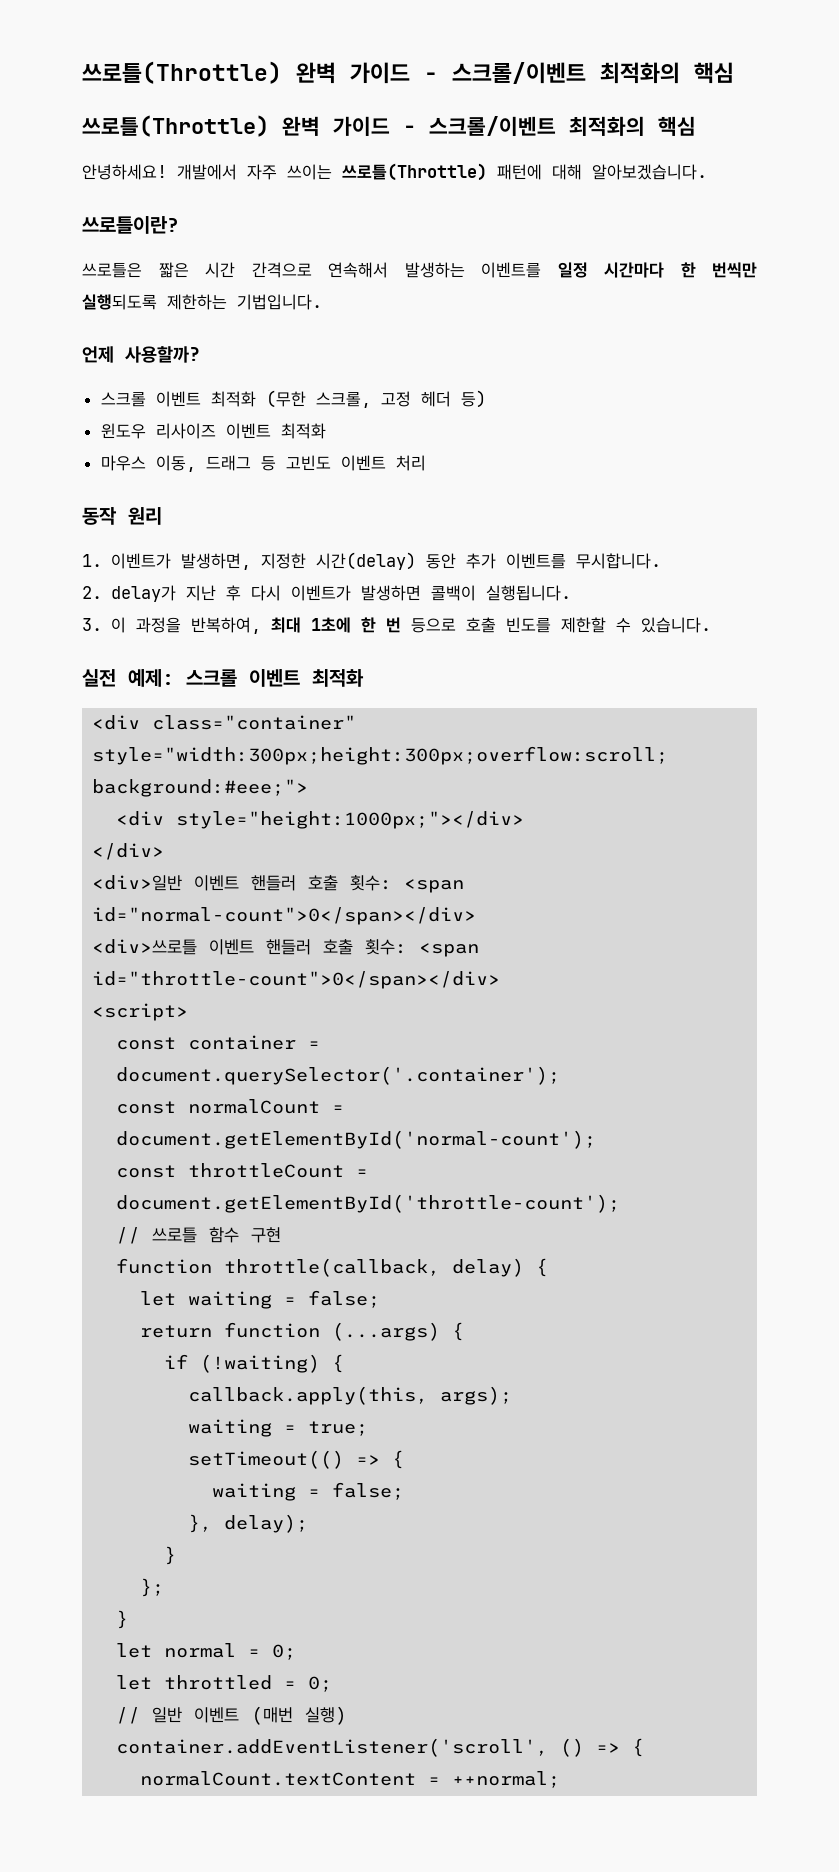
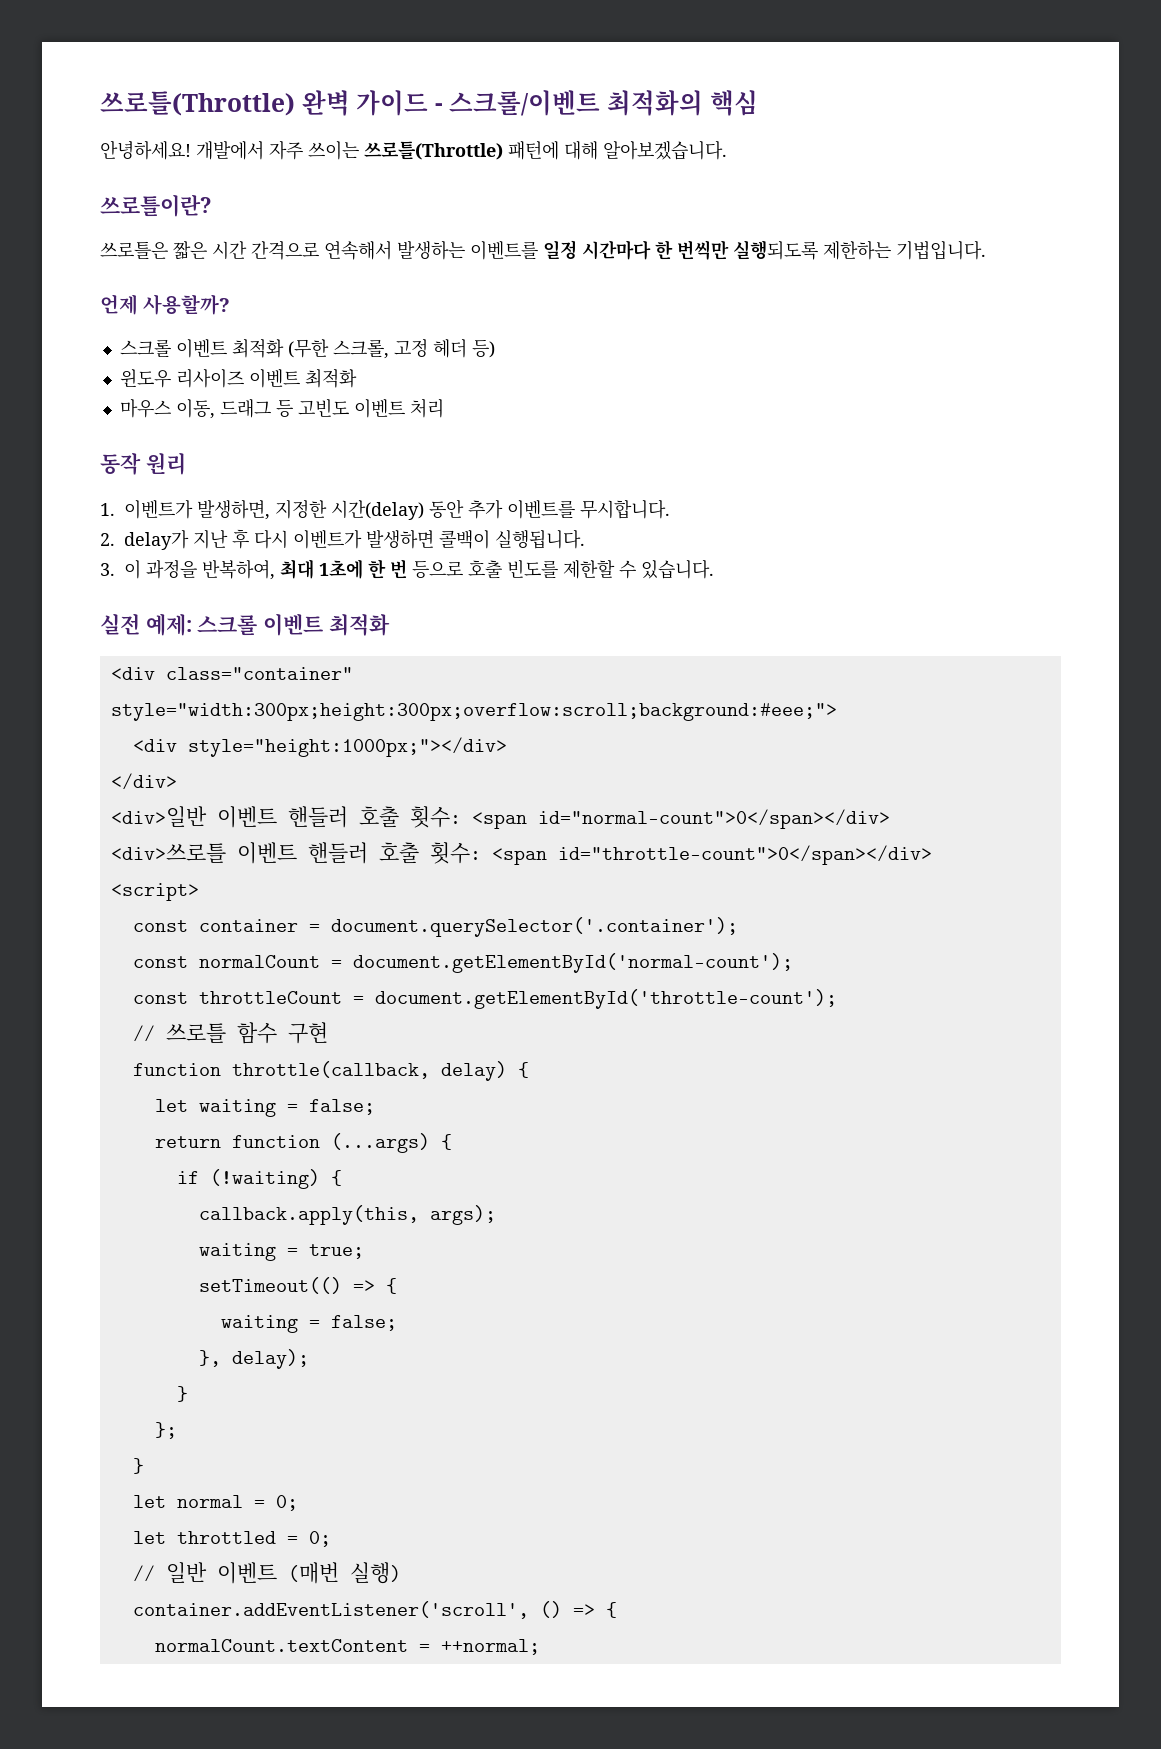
[82,61,734,84] [82,115,696,137] 쓰로틀(Throttle) 완벽 가이드 - 스크롤/이벤트 최적화의 핵심 // 쓰로틀(Throttle) 완벽 가이드 - 스크롤/이벤트 최적화의 핵심 -> [100,90,758,116] 쓰로틀(Throttle) 완벽 가이드 - 스크롤/이벤트 최적화의 핵심

